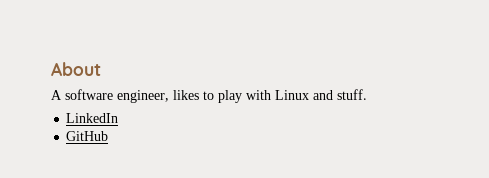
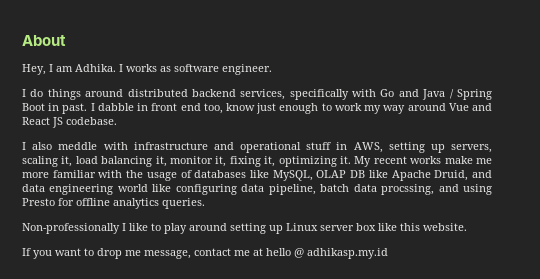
[51,89,367,103] [66,113,119,123] [66,131,109,141] A software engineer, likes to play with Linux and stuff. // LinkedIn // GitHub -> [22,64,272,75] [22,89,492,100] [22,103,493,114] [22,117,117,128] [22,142,493,153] [22,156,492,167] [22,170,493,181] [22,184,492,195] [22,198,205,209] [22,223,467,234] [22,248,388,259] Hey, I am Adhika. I works as software engineer. // I do things around distributed backend services, specifically with Go and Java / Spring Boot in past. I dabble in front end too, know just enough to work my way around Vue and React JS codebase. // I also meddle with infrastructure and operational stuff in AWS, setting up servers, scaling it, load balancing it, monitor it, fixing it, optimizing it. My recent works make me more familiar with the usage of databases like MySQL, OLAP DB like Apache Druid, and data engineering world like configuring data pipeline, batch data procssing, and using Presto for offline analytics queries. // Non-professionally I like to play around setting up Linux server box like this website. // If you want to drop me message, contact me at hello @ adhikasp.my.id

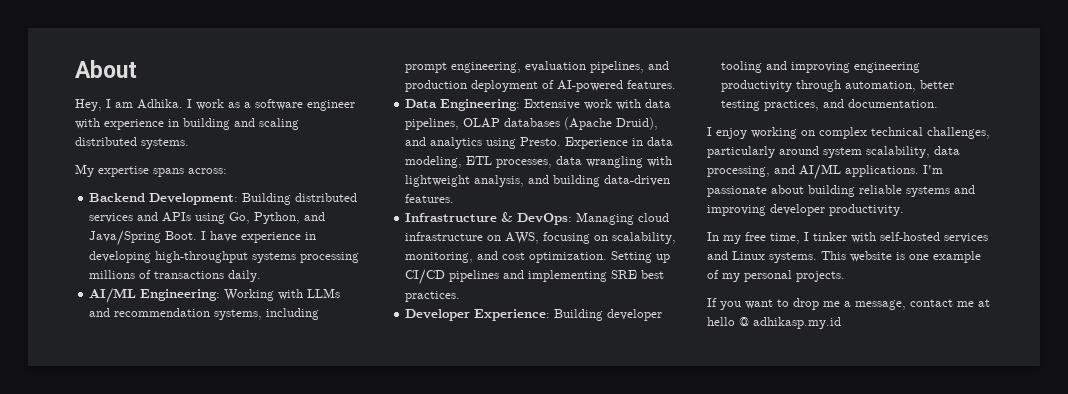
[126,64,272,75] [22,89,492,100] [22,103,493,114] [22,117,117,128] [22,142,493,153] [22,156,492,167] [22,170,493,181] [22,184,492,195] [22,198,205,209] [22,223,467,234] works as software engineer. // I do things around distributed backend services, specifically with Go and Java / Spring Boot in past. I dabble in front end too, know just enough to work my way around Vue and React JS codebase. // I also meddle with infrastructure and operational stuff in AWS, setting up servers, scaling it, load balancing it, monitor it, fixing it, optimizing it. My recent works make me more familiar with the usage of databases like MySQL, OLAP DB like Apache Druid, and data engineering world like configuring data pipeline, batch data procssing, and using Presto for offline analytics queries. // Non-professionally I like to play around setting up Linux server box like this website. -> [196,99,355,111] [75,118,299,130] [75,137,189,149] [75,164,227,177] [89,193,358,205] [89,212,326,224] [89,230,317,246] [89,251,360,263] [89,270,262,282] [89,288,341,303] [89,308,320,320] [405,61,670,73] [405,80,677,92] [405,99,672,111] [405,117,659,130] [405,137,674,149] [405,156,673,168] [405,175,671,187] [405,194,455,203] [405,212,670,225] [405,232,677,244] [405,251,671,263] [405,269,665,285] [405,291,461,302] [405,309,663,321] [721,61,921,73] [721,80,955,92] [721,99,939,111] [707,127,990,139] [707,146,960,158] [707,164,943,180] [707,185,975,197] [707,204,904,216] [707,232,988,244] [707,251,981,263] [707,270,845,282] work as a software engineer with experience in building and scaling distributed systems. // My expertise spans across: // Backend Development: Building distributed services and APIs using Go, Python, and Java/Spring Boot. I have experience in developing high-throughput systems processing millions of transactions daily. // AI/ML Engineering: Working with LLMs and recommendation systems, including prompt engineering, evaluation pipelines, and production deployment of AI-powered features. // Data Engineering: Extensive work with data pipelines, OLAP databases (Apache Druid), and analytics using Presto. Experience in data modeling, ETL processes, data wrangling with lightweight analysis, and building data-driven features. // Infrastructure & DevOps: Managing cloud infrastructure on AWS, focusing on scalability, monitoring, and cost optimization. Setting up CI/CD pipelines and implementing SRE best practices. // Developer Experience: Building developer tooling and improving engineering productivity through automation, better testing practices, and documentation. // I enjoy working on complex technical challenges, particularly around system scalability, data processing, and AI/ML applications. I'm passionate about building reliable systems and improving developer productivity. // In my free time, I tinker with self-hosted services and Linux systems. This website is one example of my personal projects.
(141, 253) none -> [844,301,851,307] a

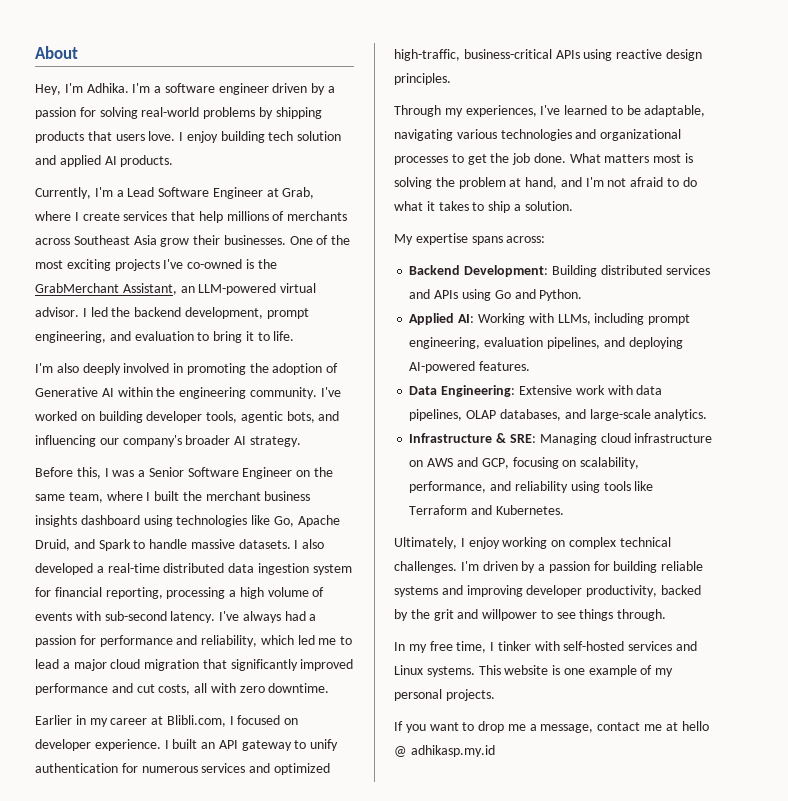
[106,99,355,111] [75,118,299,130] [75,137,189,149] I am Adhika. I work as a software engineer with experience in building and scaling distributed systems. -> [64,83,336,95] [35,107,322,119] [35,131,342,143] [35,155,174,167] [35,187,315,199] [35,211,348,223] [35,235,351,247] [35,259,277,271] [35,283,317,295] [35,307,309,319] [35,331,295,343] [35,363,339,375] [35,387,341,399] [35,411,340,423] [35,435,301,447] [35,467,334,479] [35,491,311,503] [35,515,340,527] [35,539,325,551] [35,563,352,575] [35,587,325,599] [35,611,317,623] [35,635,353,647] [35,659,354,671] [35,683,330,695] [35,715,299,727] [35,739,339,751] [35,763,330,775] [394,49,702,61] [394,73,451,85] [394,105,706,117] [394,129,682,141] [394,153,694,165] [394,177,697,189] [394,201,573,213] I'm Adhika. I'm a software engineer driven by a passion for solving real-world problems by shipping products that users love. I enjoy building tech solution and applied AI products. // Currently, I'm a Lead Software Engineer at Grab, where I create services that help millions of merchants across Southeast Asia grow their businesses. One of the most exciting projects I've co-owned is the GrabMerchant Assistant, an LLM-powered virtual advisor. I led the backend development, prompt engineering, and evaluation to bring it to life. // I'm also deeply involved in promoting the adoption of Generative AI within the engineering community. I've worked on building developer tools, agentic bots, and influencing our company's broader AI strategy. // Before this, I was a Senior Software Engineer on the same team, where I built the merchant business insights dashboard using technologies like Go, Apache Druid, and Spark to handle massive datasets. I also developed a real-time distributed data ingestion system for financial reporting, processing a high volume of events with sub-second latency. I've always had a passion for performance and reliability, which led me to lead a major cloud migration that significantly improved performance and cut costs, all with zero downtime. // Earlier in my career at Blibli.com, I focused on developer experience. I built an API gateway to unify authentication for numerous services and optimized high-traffic, business-critical APIs using reactive design principles. // Through my experiences, I've learned to be adaptable, navigating various technologies and organizational processes to get the job done. What matters most is solving the problem at hand, and I'm not afraid to do what it takes to ship a solution.
[229,212,326,224] [89,230,317,246] [89,251,360,263] [89,270,262,282] [89,288,341,303] [89,308,263,320] Go, Python, and Java/Spring Boot. I have experience in developing high-throughput systems processing millions of transactions daily. // AI/ML Engineering: Working with LLMs and recommendation systems, -> [494,289,583,301] [409,313,591,325] Go and Python. // Applied AI: Working with LLMs,
[405,80,555,92] production deployment of -> [628,337,683,349] deploying
[504,117,659,130] [405,137,674,149] [405,156,673,168] [405,175,671,187] [405,194,455,203] databases (Apache Druid), and analytics using Presto. Experience in data modeling, ETL processes, data wrangling with lightweight analysis, and building data-driven features. -> [499,409,708,421] databases, and large-scale analytics.
[517,213,573,225] DevOps: -> [509,434,536,443] SRE:
[505,232,677,244] [405,251,671,263] [405,269,665,285] [405,291,461,302] [405,309,663,321] [721,61,921,73] [721,80,955,92] [721,99,939,111] AWS, focusing on scalability, monitoring, and cost optimization. Setting up CI/CD pipelines and implementing SRE best practices. // Developer Experience: Building developer tooling and improving engineering productivity through automation, better testing practices, and documentation. // -> [427,457,640,469] [409,481,654,493] [409,505,564,515] [394,537,457,549] AWS and GCP, focusing on scalability, performance, and reliability using tools like Terraform and Kubernetes. // Ultimately,
[927,127,990,139] [707,146,960,158] [707,164,943,180] [707,185,804,197] challenges, particularly around system scalability, data processing, and AI/ML applications. I'm passionate about -> [394,561,610,573] challenges. I'm driven by a passion for
[829,204,904,216] productivity. -> [586,585,701,597] [394,609,667,621] productivity, backed by the grit and willpower to see things through.

